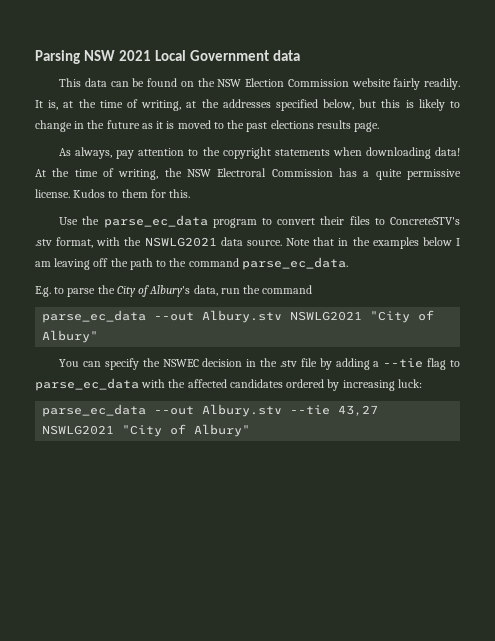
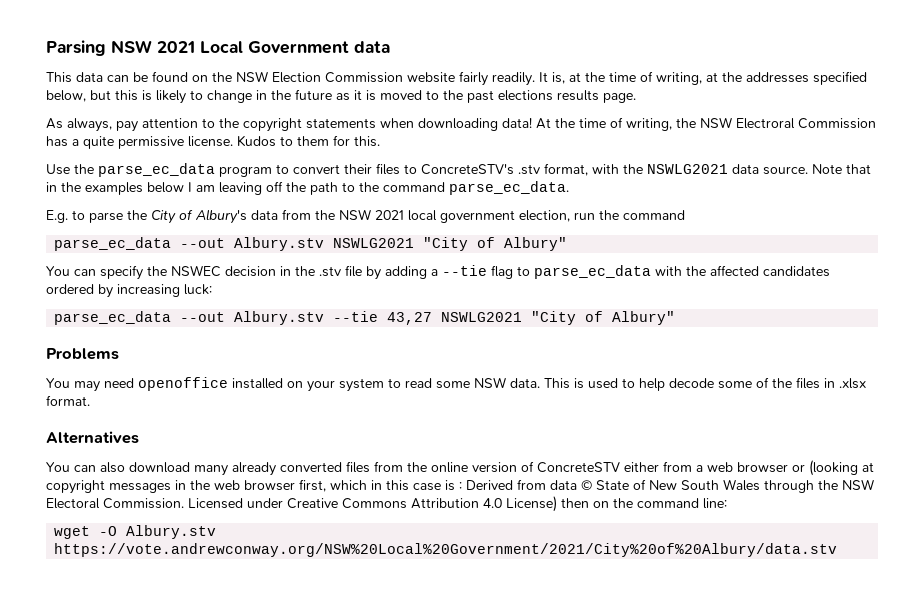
[193,285,218,296] data, -> [251,209,570,223] data from the NSW 2021 local government election,
(251, 430) none -> [46,348,119,360] [46,377,866,392] [46,395,90,406] [46,431,139,444] [46,460,874,476] [46,479,874,494] [46,496,727,512] [54,525,217,539] [54,543,838,557] // Problems // You may need openoffice installed on your system to read some NSW data. This is used to help decode some of the files in .xlsx format. // Alternatives // You can also download many already converted files from the online version of ConcreteSTV either from a web browser or (looking at copyright messages in the web browser first, which in this case is : Derived from data © State of New South Wales through the NSW Electoral Commission. Licensed under Creative Commons Attribution 4.0 License) then on the command line: // wget -O Albury.stv https://vote.andrewconway.org/NSW%20Local%20Government/2021/City%20of%20Albury/data.stv

